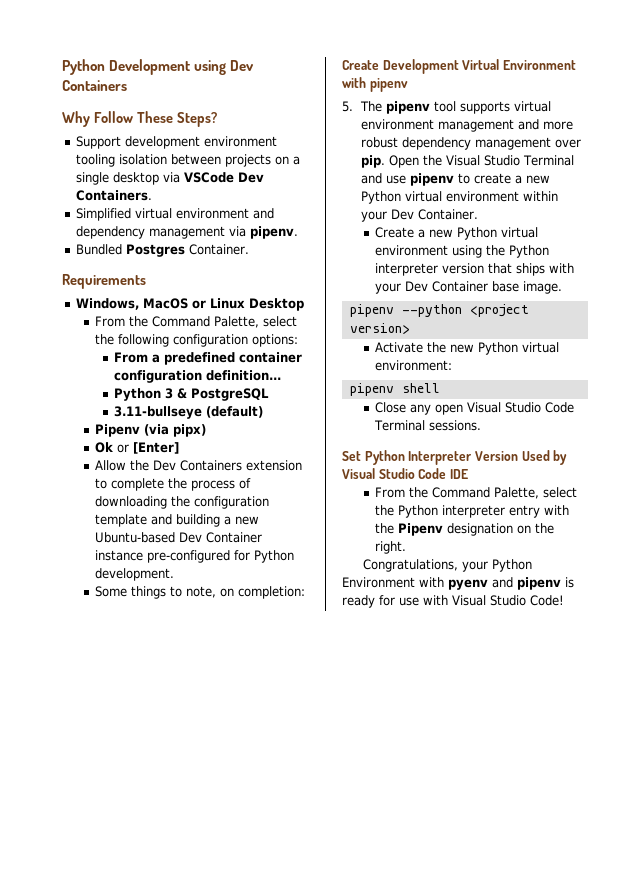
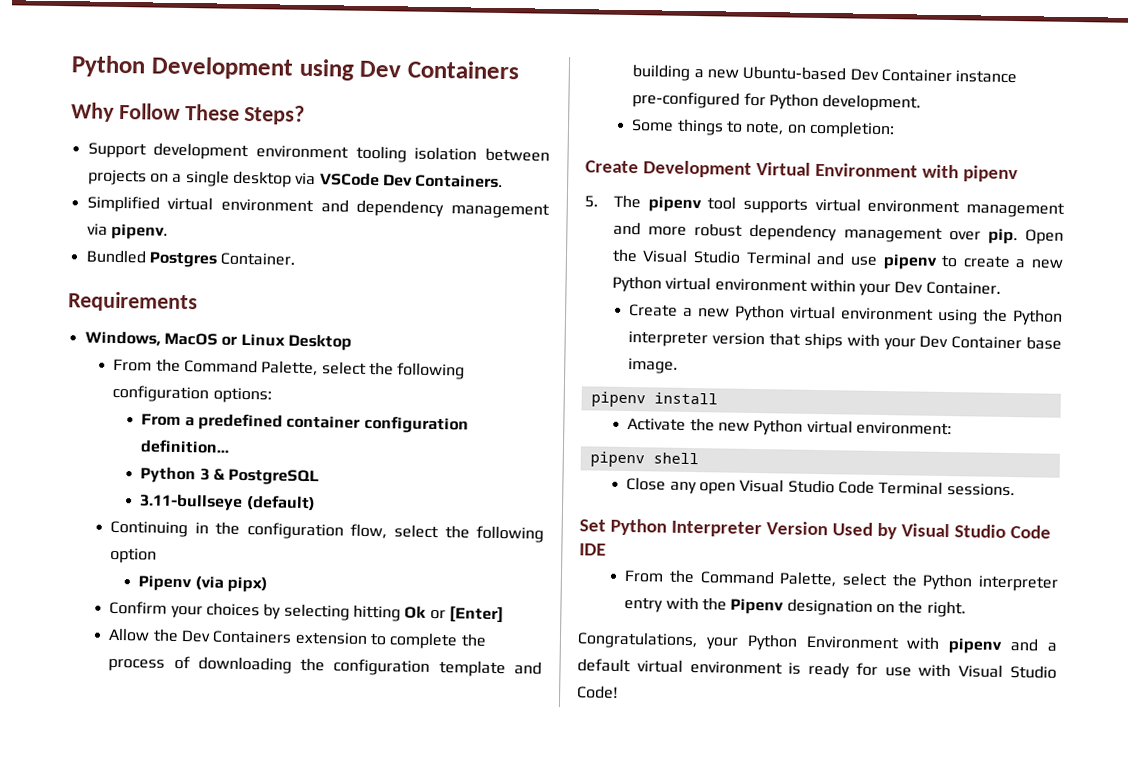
[95,424,207,437] Pipenv (via pipx) // -> [110,520,544,543] [110,547,158,564] [138,575,268,593] [109,600,402,622] Continuing in the configuration flow, select the following option // Pipenv (via pipx) // Confirm your choices by selecting hitting
[401,304,529,317] [349,323,410,334] --python <project version> -> [653,392,718,405] install
[448,577,561,590] pyenv and pipenv -> [948,638,1057,654] [577,658,783,675] pipenv and a default virtual environment

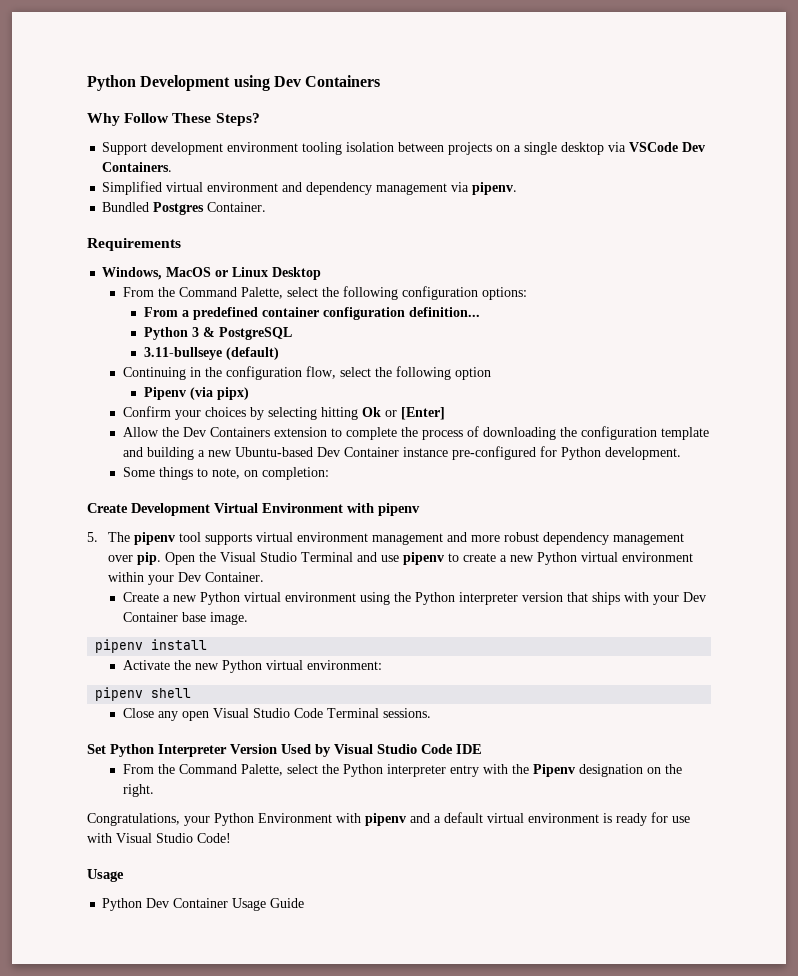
(618, 692) none -> [87,869,124,882] [102,898,305,911] // Usage // Python Dev Container Usage Guide

